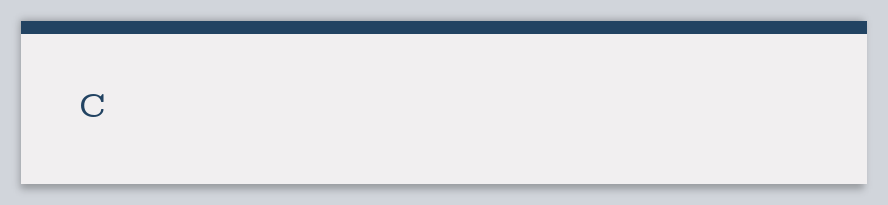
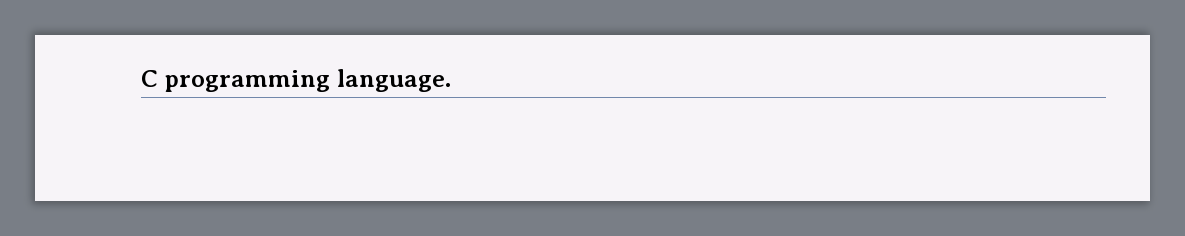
(106, 105) none -> [164,69,451,92] programming language.

